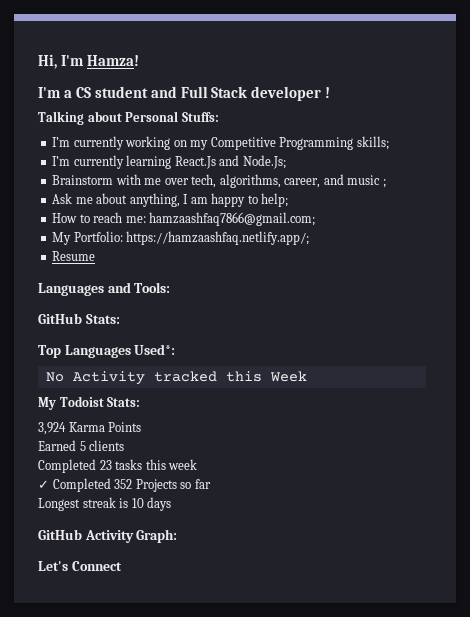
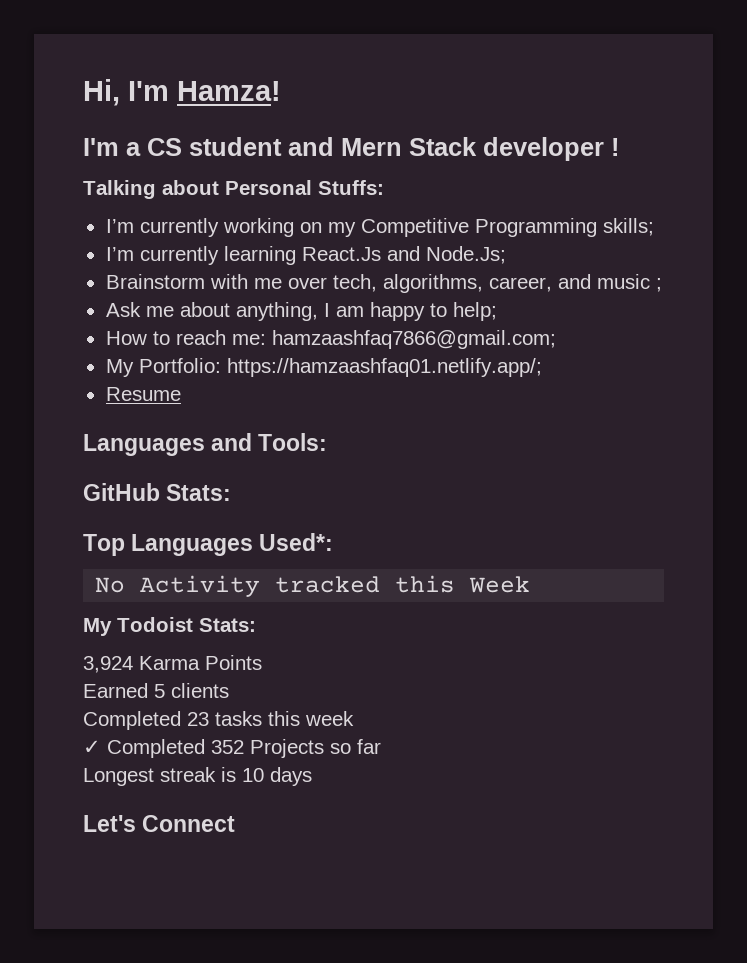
[180,86,208,98] Full -> [341,138,402,156] Mern
[126,231,310,245] https://hamzaashfaq.netlify.app/; -> [226,358,542,377] https://hamzaashfaq01.netlify.app/;
[38,529,178,543] // GitHub Activity Graph: -> (312, 776) none

